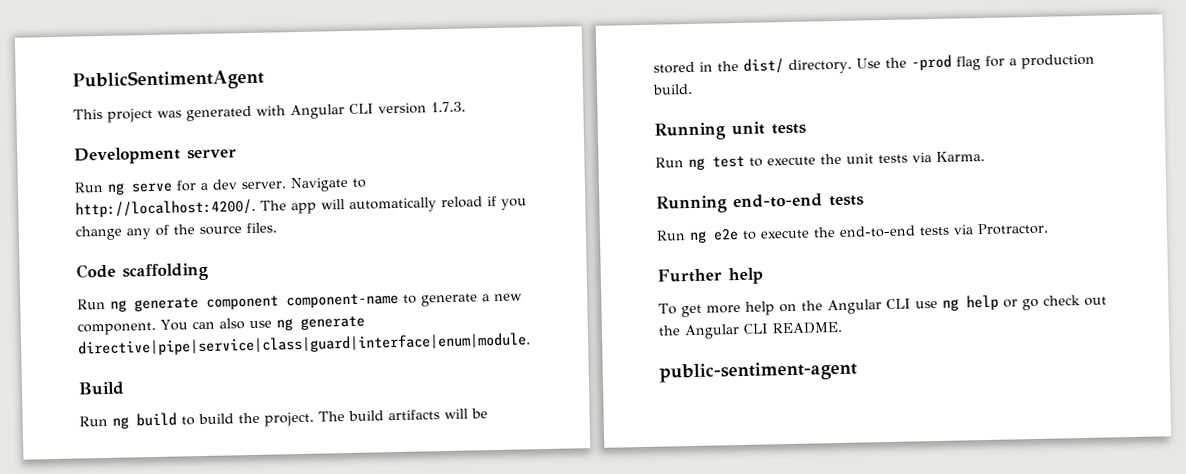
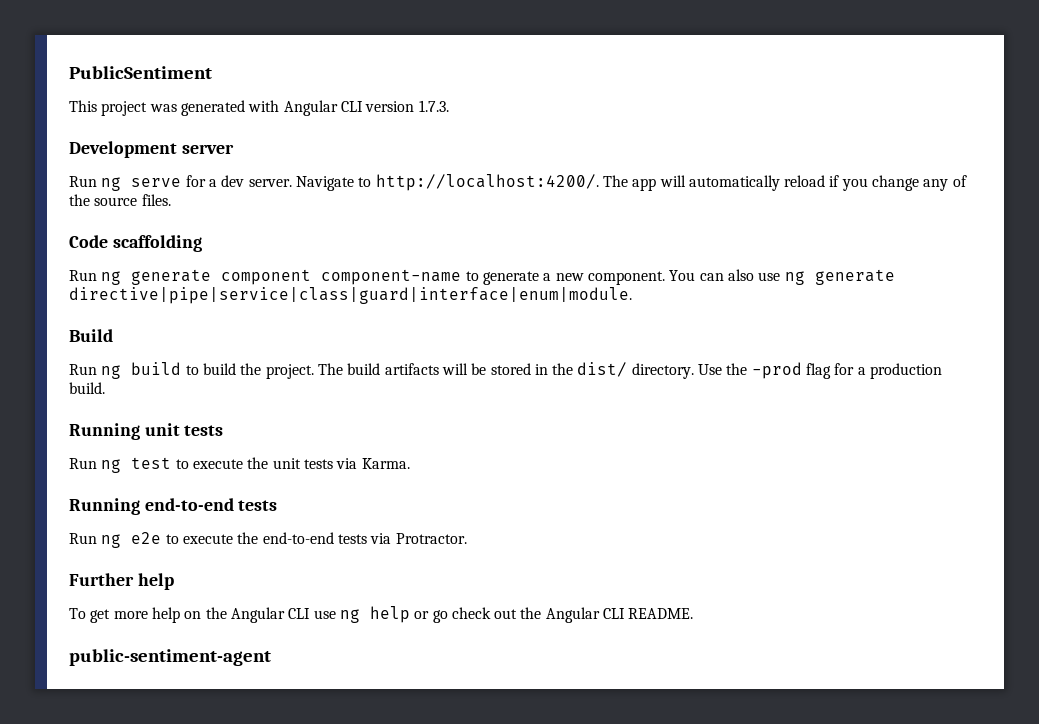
[72,68,264,92] PublicSentimentAgent -> [69,66,212,79] PublicSentiment

